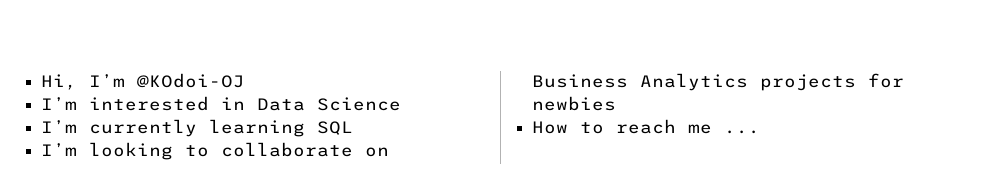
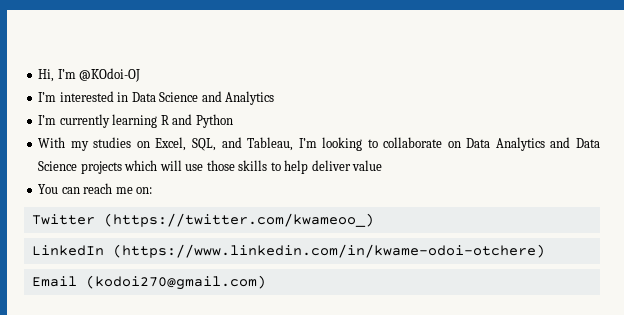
(402, 104) none -> [201,91,275,105] and Analytics
[317,121,354,135] SQL // -> [160,114,233,128] [38,137,294,151] R and Python // With my studies on Excel, SQL, and Tableau,
[532,73,905,91] [532,96,617,111] [532,119,761,134] Business Analytics projects for newbies // How to reach me ... -> [466,137,600,151] [38,160,383,174] [38,183,153,194] [31,213,374,227] [31,244,545,258] [31,275,266,290] Data Analytics and Data Science projects which will use those skills to help deliver value // You can reach me on: // Twitter (https://twitter.com/kwameoo_) // LinkedIn (https://www.linkedin.com/in/kwame-odoi-otchere) // Email (kodoi270@gmail.com)

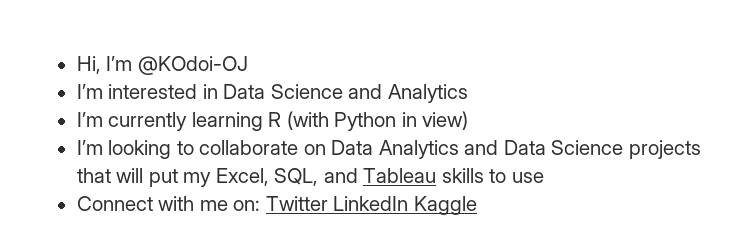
[172,114,193,125] and -> [286,111,329,130] (with
[38,137,294,151] // With my studies on Excel, SQL, and Tableau, -> [401,111,469,130] in view) //
[124,160,383,174] [38,183,153,194] [31,213,374,227] [31,244,545,258] [31,275,266,290] which will use those skills to help deliver value // You can reach me on: // Twitter (https://twitter.com/kwameoo_) // LinkedIn (https://www.linkedin.com/in/kwame-odoi-otchere) // Email (kodoi270@gmail.com) -> [76,168,544,187] [76,196,477,215] that will put my Excel, SQL, and Tableau skills to use // Connect with me on: Twitter LinkedIn Kaggle

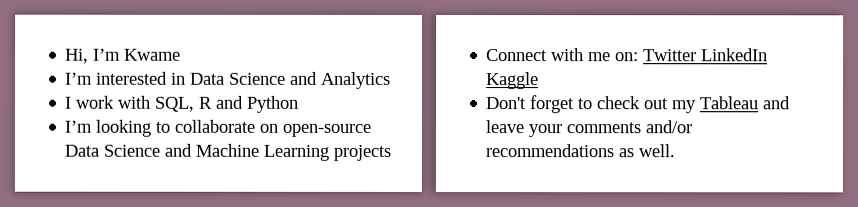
[137,56,248,75] @KOdoi-OJ -> [124,48,182,61] Kwame
[76,111,329,131] I’m currently learning R (with -> [64,95,245,112] I work with SQL, R and
[401,111,469,130] in view) -> (300, 104) none
[331,140,701,159] [76,168,544,187] Data Analytics and Data Science projects that will put my Excel, SQL, and Tableau skills to use -> [282,123,372,137] [64,143,392,161] open-source Data Science and Machine Learning projects
(477, 205) none -> [485,95,792,114] [485,120,693,138] [485,144,676,158] // Don't forget to check out my Tableau and leave your comments and/or recommendations as well.

